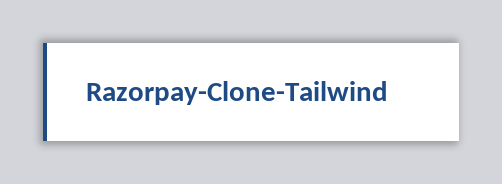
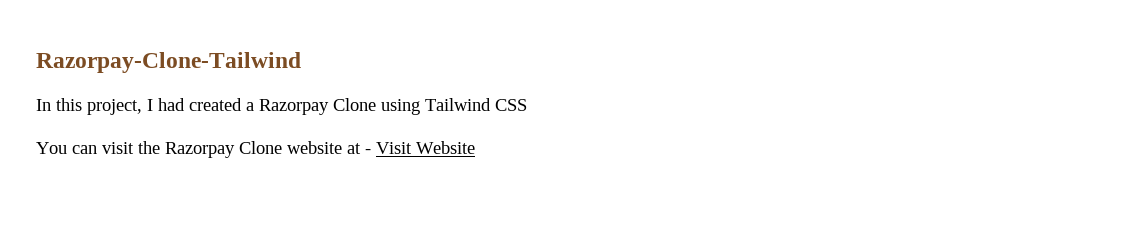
(388, 93) none -> [36,98,527,115] [36,141,475,158] // In this project, I had created a Razorpay Clone using Tailwind CSS // You can visit the Razorpay Clone website at - Visit Website

